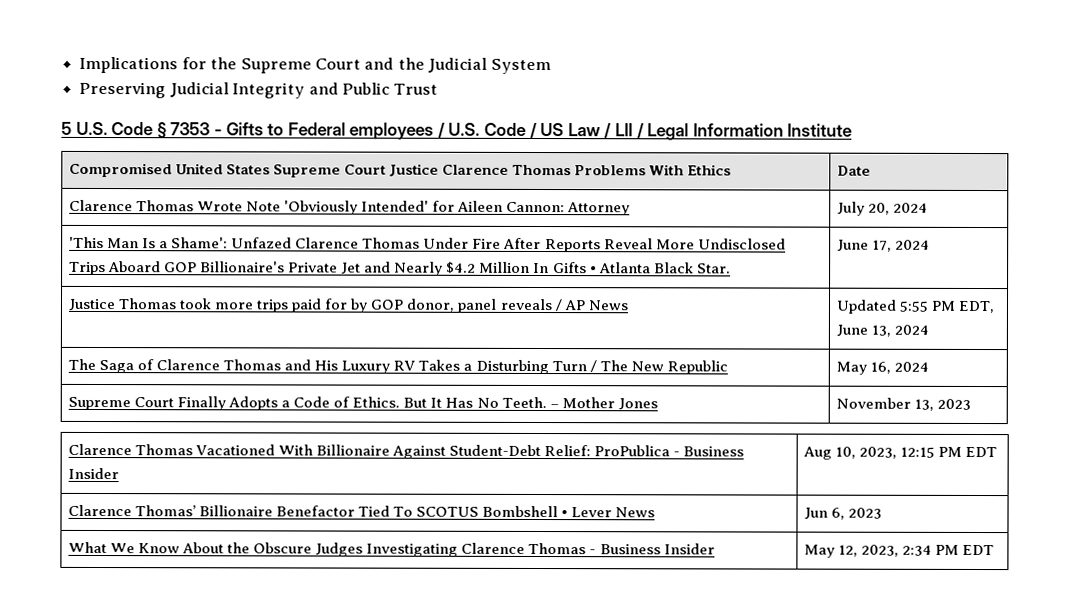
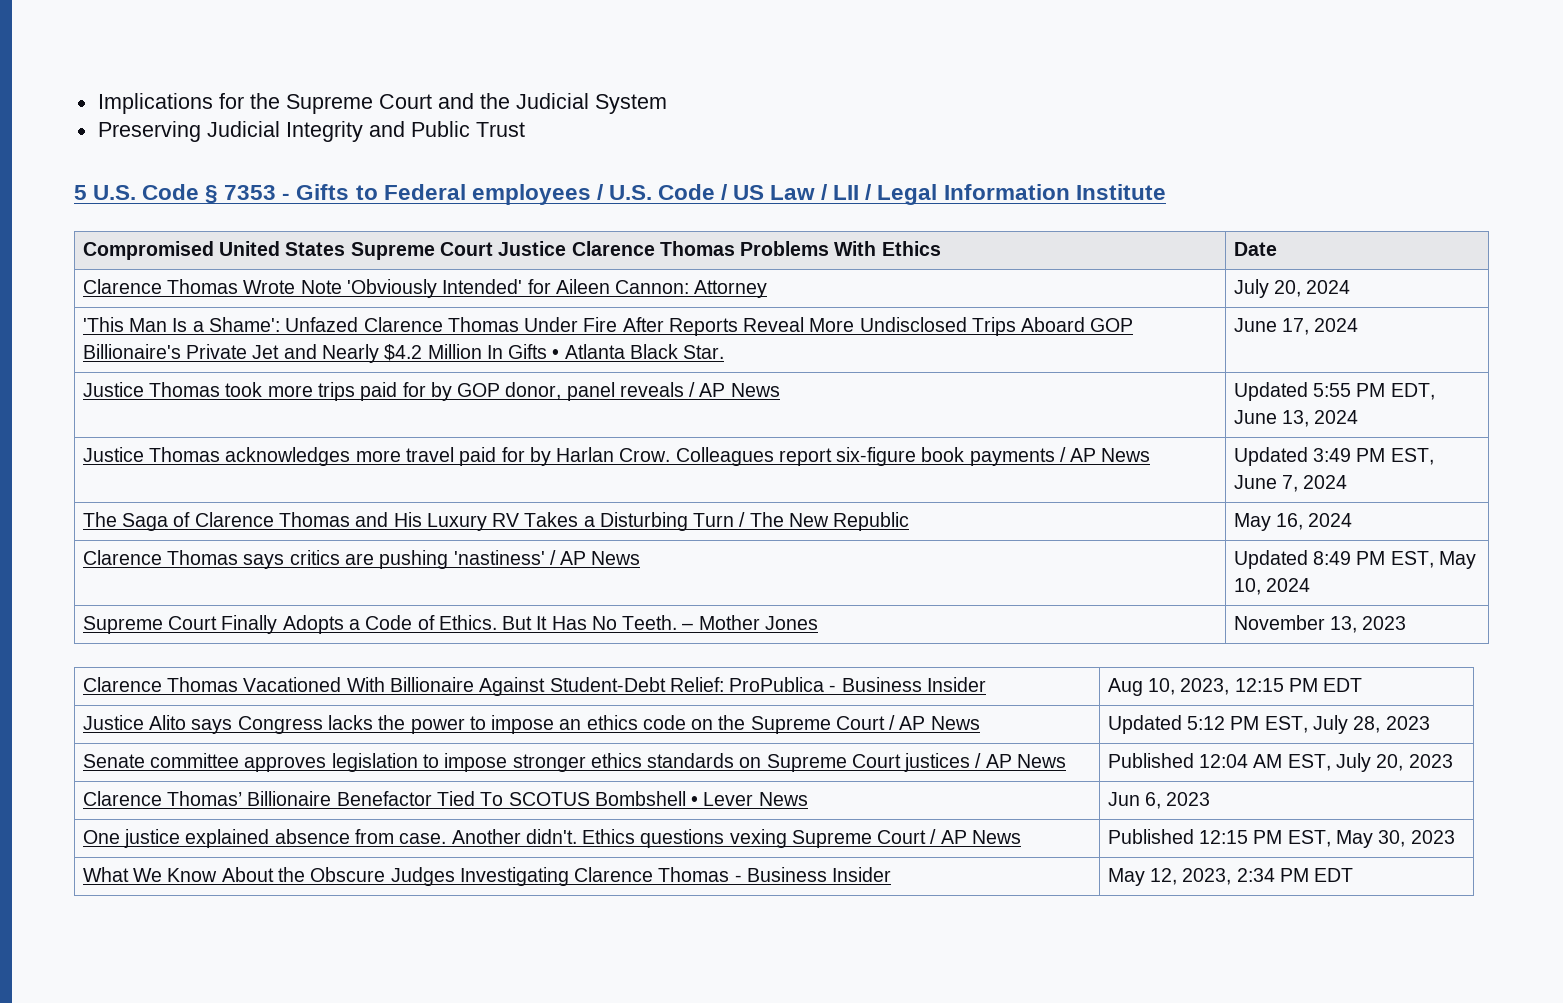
(930, 329) none -> [82,447,1151,466] [1233,447,1434,466] [1233,475,1348,492] // Justice Thomas acknowledges more travel paid for by Harlan Crow. Colleagues report six-figure book payments / AP News | Updated 3:49 PM EST, June 7, 2024
(930, 366) none -> [82,550,641,569] [1233,550,1476,569] [1233,578,1311,595] // Clarence Thomas says critics are pushing 'nastiness' / AP News | Updated 8:49 PM EST, May 10, 2024
(998, 452) none -> [82,715,980,734] [1107,715,1430,734] [82,753,1066,772] [1107,753,1453,772] // Justice Alito says Congress lacks the power to impose an ethics code on the Supreme Court / AP News | Updated 5:12 PM EST, July 28, 2023 // Senate committee approves legislation to impose stronger ethics standards on Supreme Court justices / AP News | Published 12:04 AM EST, July 20, 2023
(883, 513) none -> [82,829,1021,848] [1107,829,1455,848] // One justice explained absence from case. Another didn't. Ethics questions vexing Supreme Court / AP News | Published 12:15 PM EST, May 30, 2023

